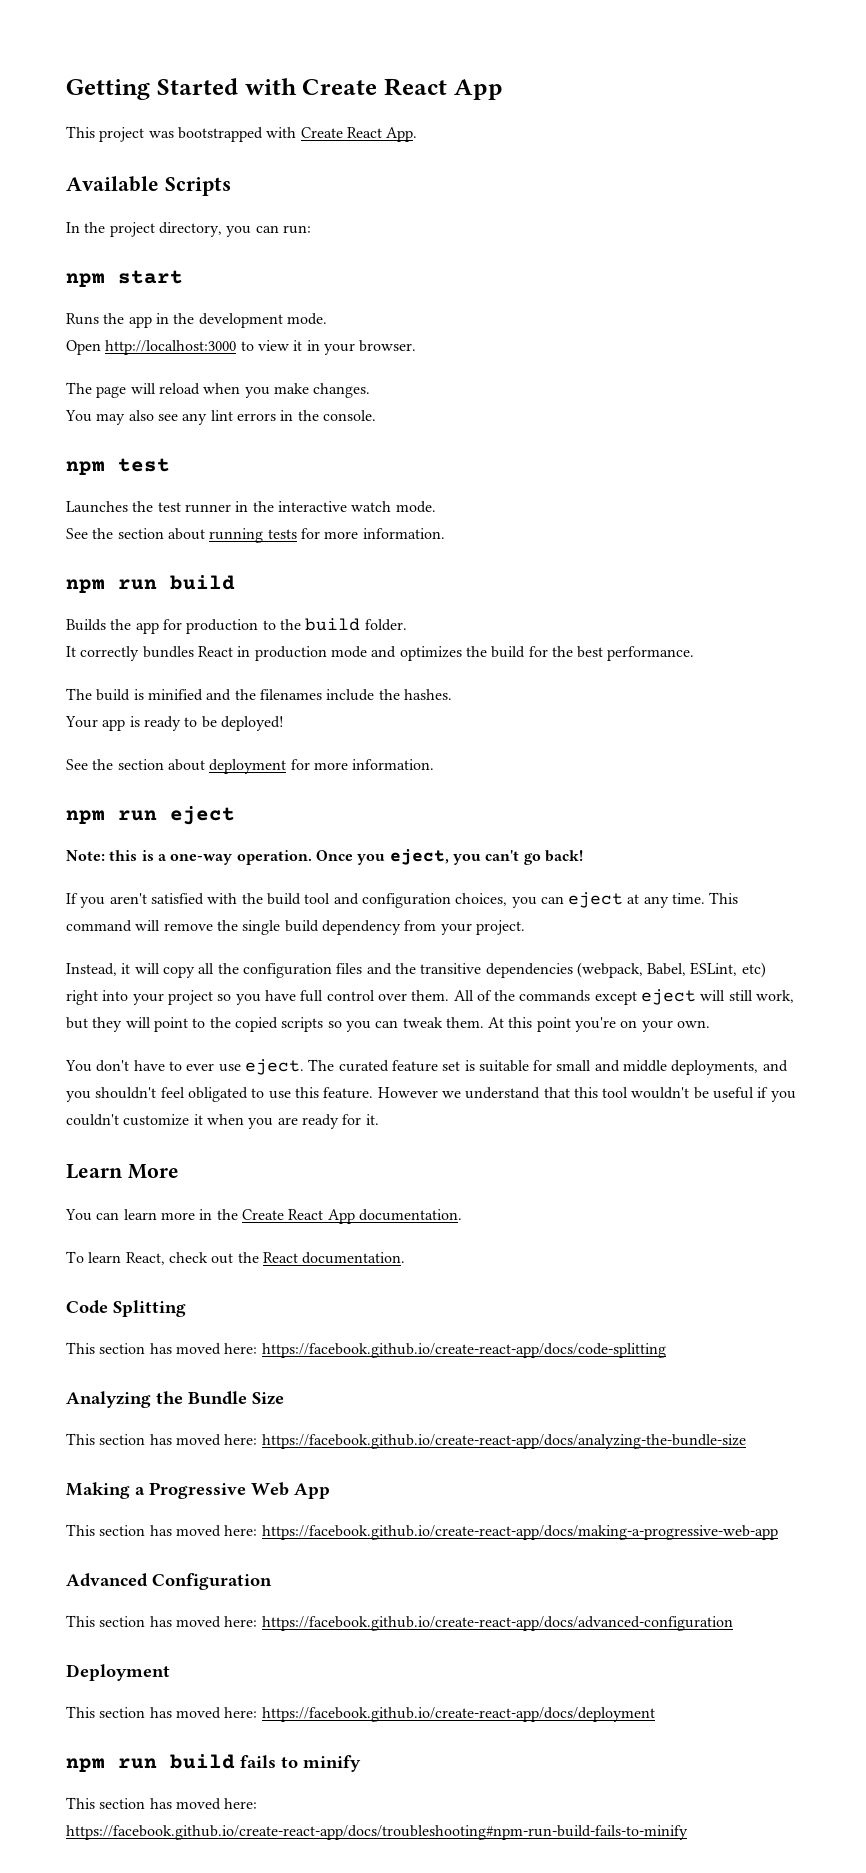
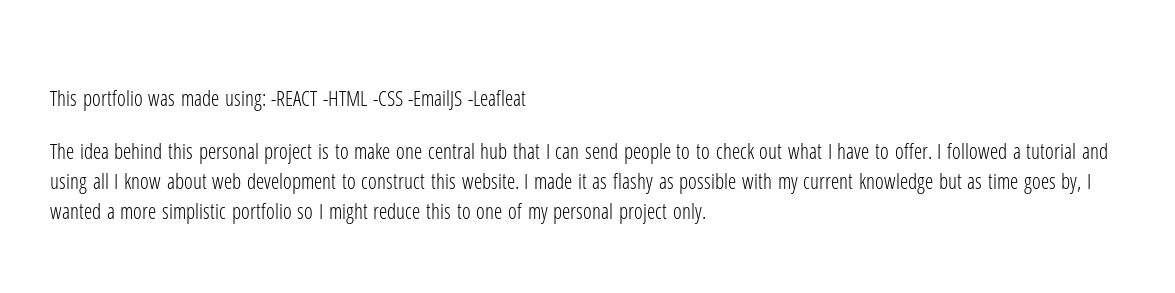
[66,78,503,100] [66,126,418,142] [66,176,231,196] [66,222,311,237] [66,270,183,287] [66,313,327,328] [66,340,417,355] [66,382,371,398] [65,410,376,425] [66,458,170,475] [66,501,436,513] [66,528,445,543] [66,575,235,593] [66,618,407,634] [66,646,695,661] [66,688,452,701] [65,716,284,731] [66,759,435,774] [66,806,235,825] [66,849,583,865] [66,892,739,908] [66,920,525,935] [66,962,766,978] [66,989,795,1005] [66,1017,711,1032] [65,1059,788,1075] [66,1087,796,1102] [66,1114,379,1129] [66,1164,179,1179] [65,1209,462,1224] [66,1251,406,1265] [66,1300,186,1317] [66,1342,666,1358] [66,1391,284,1408] [66,1433,746,1449] [66,1482,330,1499] [66,1524,778,1540] [66,1573,272,1590] [66,1615,733,1631] [66,1664,170,1681] [66,1706,655,1722] [66,1754,361,1772] [66,1797,258,1810] [66,1825,688,1840] Getting Started with Create React App // This project was bootstrapped with Create React App. // Available Scripts // In the project directory, you can run: // npm start // Runs the app in the development mode. // Open http://localhost:3000 to view it in your browser. // The page will reload when you make changes. // You may also see any lint errors in the console. // npm test // Launches the test runner in the interactive watch mode. // See the section about running tests for more information. // npm run build // Builds the app for production to the build folder. // It correctly bundles React in production mode and optimizes the build for the best performance. // The build is minified and the filenames include the hashes. // Your app is ready to be deployed! // See the section about deployment for more information. // npm run eject // Note: this is a one-way operation. Once you eject, you can't go back! // If you aren't satisfied with the build tool and configuration choices, you can eject at any time. This command will remove the single build dependency from your project. // Instead, it will copy all the configuration files and the transitive dependencies (webpack, Babel, ESLint, etc) right into your project so you have full control over them. All of the commands except eject will still work, but they will point to the copied scripts so you can tweak them. At this point you're on your own. // You don't have to ever use eject. The curated feature set is suitable for small and middle deployments, and you shouldn't feel obligated to use this feature. However we understand that this tool wouldn't be useful if you couldn't customize it when you are ready for it. // Learn More // You can learn more in the Create React App documentation. // To learn React, check out the React documentation. // Code Splitting // This section has moved here: https://facebook.github.io/create-react-app/docs/code-splitting // Analyzing the Bundle Size // This section has moved here: https://facebook.github.io/create-react-app/docs/analyzing-the-bundle-size // Making a Progressive Web App // This section has moved here: https://facebook.github.io/create-react-app/docs/making-a-progressive-web-app // Advanced Configuration // This section has moved here: https://facebook.github.io/create-react-app/docs/advanced-configuration // Deployment // This section has moved here: https://facebook.github.io/create-react-app/docs/deployment // npm run build fails to minify // This section has moved here: https://facebook.github.io/create-react-app/docs/troubleshooting#npm-run-build-fails-to-minify -> [50,90,527,111] [50,143,1109,164] [50,173,1092,194] [50,203,706,224] This portfolio was made using: -REACT -HTML -CSS -EmailJS -Leafleat // The idea behind this personal project is to make one central hub that I can send people to to check out what I have to offer. I followed a tutorial and using all I know about web development to construct this website. I made it as flashy as possible with my current knowledge but as time goes by, I wanted a more simplistic portfolio so I might reduce this to one of my personal project only.

